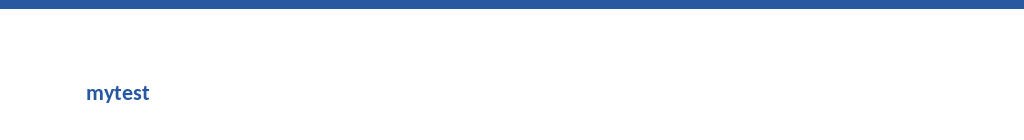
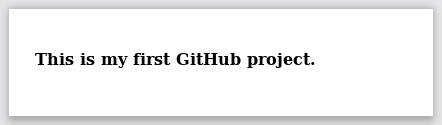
[86,86,150,103] mytest -> [35,53,316,68] This is my first GitHub project.

